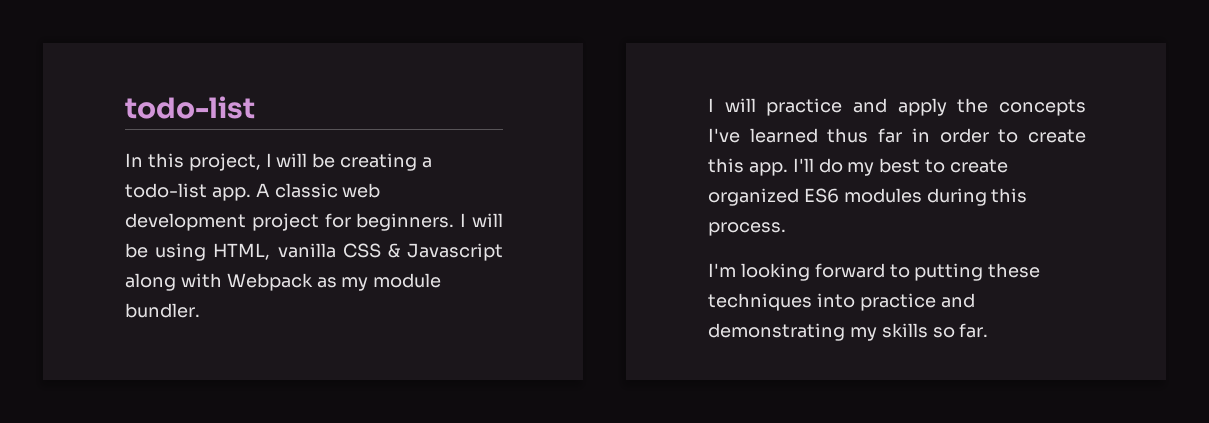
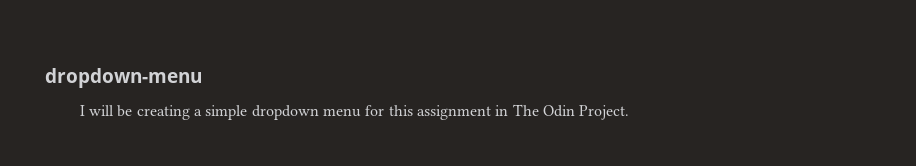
[125,96,255,119] [125,153,261,171] todo-list // In this project, -> [45,68,202,88] dropdown-menu //
[125,183,381,201] [125,213,504,231] [125,243,504,261] [125,273,442,291] [125,303,200,318] [708,98,1086,116] [708,128,1086,143] [708,158,1009,176] [708,188,1028,206] [708,222,786,236] [708,263,1041,281] [708,293,975,311] [708,323,989,341] todo-list app. A classic web development project for beginners. I will be using HTML, vanilla CSS & Javascript along with Webpack as my module bundler. // I will practice and apply the concepts I've learned thus far in order to create this app. I'll do my best to create organized ES6 modules during this process. // I'm looking forward to putting these techniques into practice and demonstrating my skills so far. -> [205,104,630,120] simple dropdown menu for this assignment in The Odin Project.

